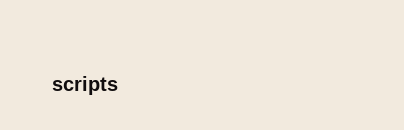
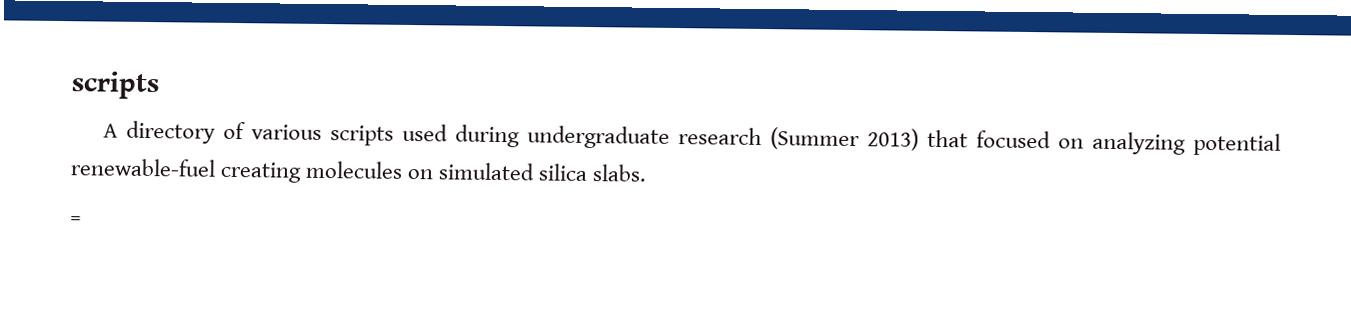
[52,76,118,95] scripts -> [71,71,160,100] [102,120,1281,156] [70,158,648,183] [70,216,81,225] scripts // A directory of various scripts used during undergraduate research (Summer 2013) that focused on analyzing potential renewable-fuel creating molecules on simulated silica slabs. // =

